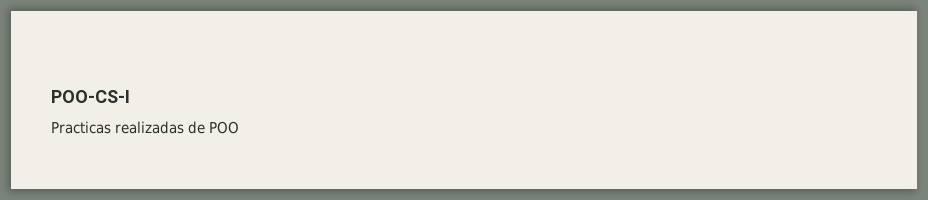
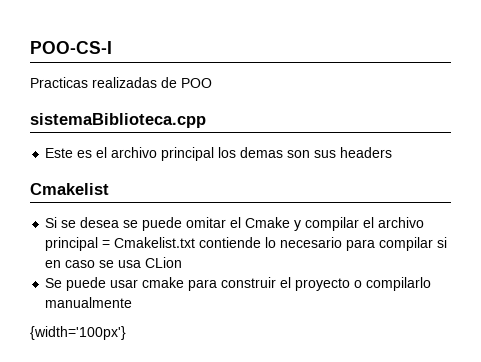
(240, 127) none -> [30,113,206,128] [45,147,393,161] [30,183,109,195] [45,217,425,231] [45,237,448,251] [45,257,183,268] [45,277,432,291] [45,297,133,308] [30,326,126,340] // sistemaBiblioteca.cpp // Este es el archivo principal los demas son sus headers // Cmakelist // Si se desea se puede omitar el Cmake y compilar el archivo principal = Cmakelist.txt contiende lo necesario para compilar si en caso se usa CLion // Se puede usar cmake para construir el proyecto o compilarlo manualmente // {width='100px'}

